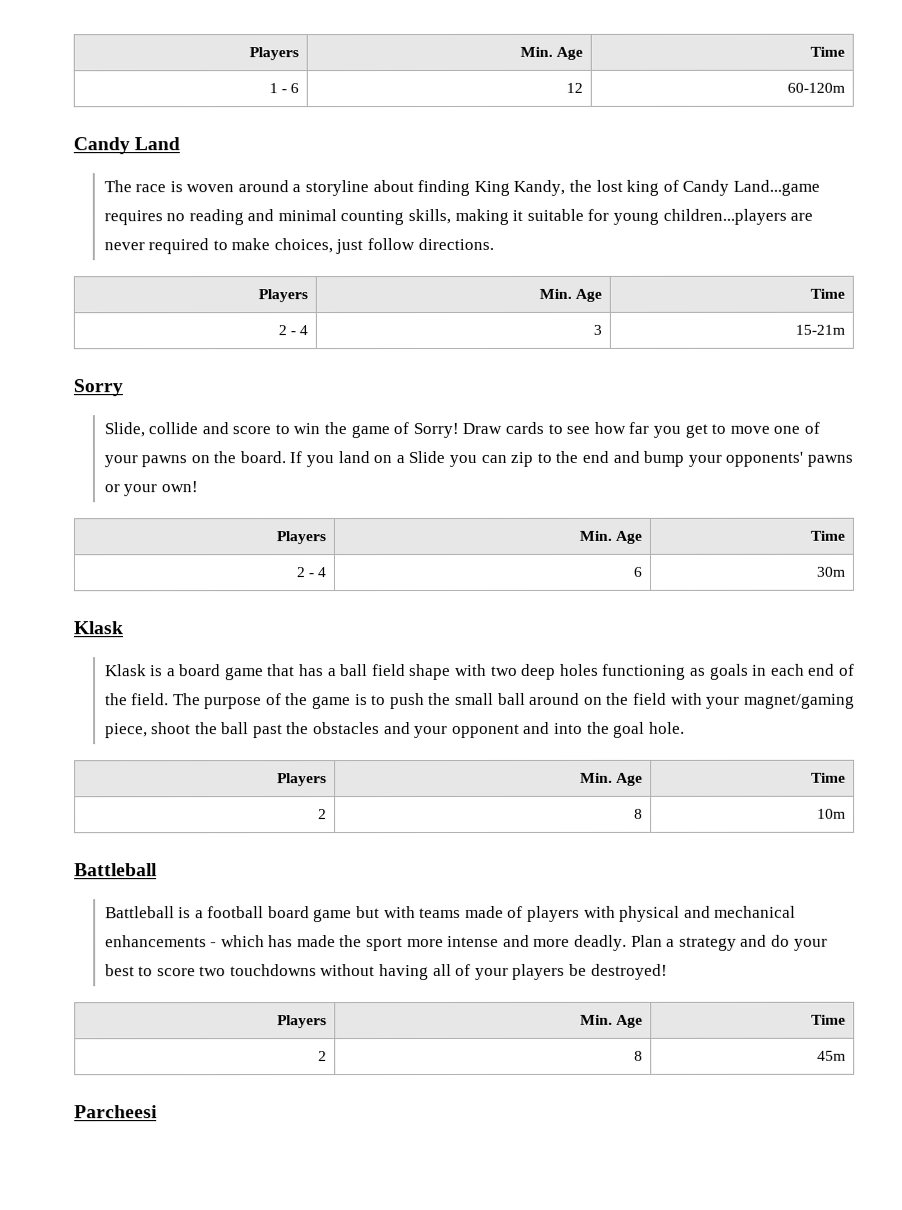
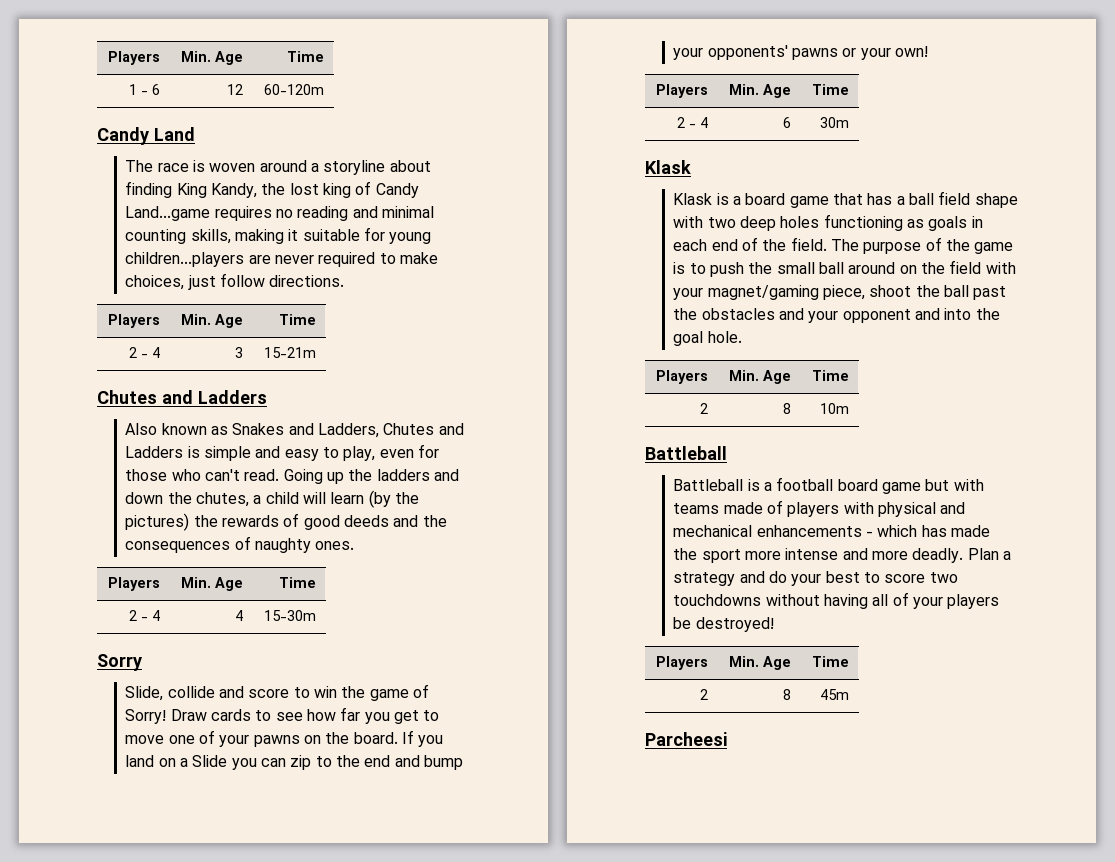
(846, 329) none -> [97,390,267,404] [125,423,464,438] [125,444,439,461] [125,469,459,484] [125,490,419,508] [125,513,447,531] [125,536,355,553] [108,577,161,591] [181,577,244,591] [279,577,317,588] [129,610,161,621] [235,610,244,621] [264,610,317,621] // Chutes and Ladders // Also known as Snakes and Ladders, Chutes and Ladders is simple and easy to play, even for those who can't read. Going up the ladders and down the chutes, a child will learn (by the pictures) the rewards of good deeds and the consequences of naughty ones. // Players | Min. Age | Time // 2 - 4 | 4 | 15-30m

